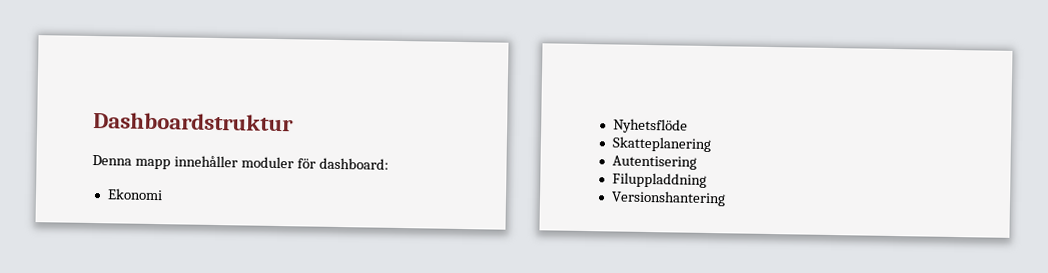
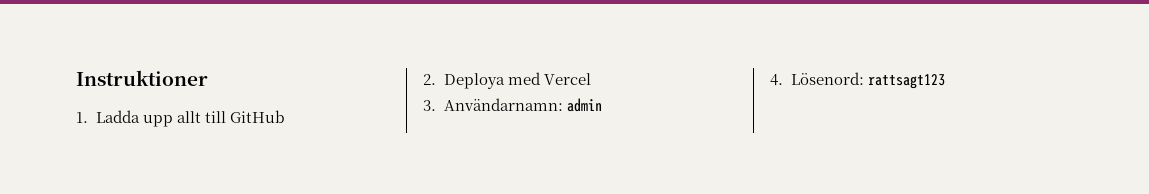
[93,112,294,132] [92,155,389,170] [106,188,163,201] [612,118,688,134] [611,136,711,153] [611,155,697,170] [611,172,707,188] [610,190,726,207] Dashboardstruktur // Denna mapp innehåller moduler för dashboard: // Ekonomi // Nyhetsflöde // Skatteplanering // Autentisering // Filuppladdning // Versionshantering -> [76,70,208,86] [76,110,286,127] [423,72,591,89] [423,98,602,112] [770,72,945,89] Instruktioner // 1. Ladda upp allt till GitHub // 2. Deploya med Vercel // 3. Användarnamn: admin // 4. Lösenord: rattsagt123

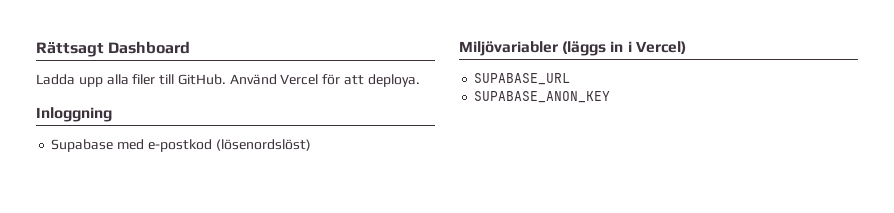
[76,70,208,86] [76,110,286,127] [423,72,591,89] [423,98,602,112] [770,72,945,89] Instruktioner // 1. Ladda upp allt till GitHub // 2. Deploya med Vercel // 3. Användarnamn: admin // 4. Lösenord: rattsagt123 -> [36,41,191,57] [36,74,420,87] [36,107,112,122] [51,139,311,152] [459,41,686,56] [474,73,571,85] [474,91,611,103] Rättsagt Dashboard // Ladda upp alla filer till GitHub. Använd Vercel för att deploya. // Inloggning // Supabase med e-postkod (lösenordslöst) // Miljövariabler (läggs in i Vercel) // SUPABASE_URL // SUPABASE_ANON_KEY

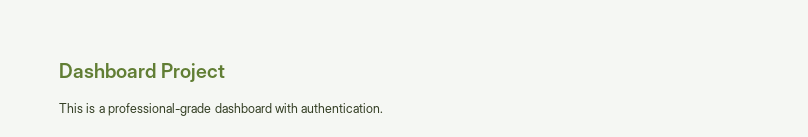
[36,42,104,57] Rättsagt -> (59, 70) none
[36,74,420,87] [36,107,112,122] [51,139,311,152] [459,41,686,56] [474,73,571,85] [474,91,611,103] // Ladda upp alla filer till GitHub. Använd Vercel för att deploya. // Inloggning // Supabase med e-postkod (lösenordslöst) // Miljövariabler (läggs in i Vercel) // SUPABASE_URL // SUPABASE_ANON_KEY -> [161,63,226,82] [59,103,384,116] Project // This is a professional-grade dashboard with authentication.

